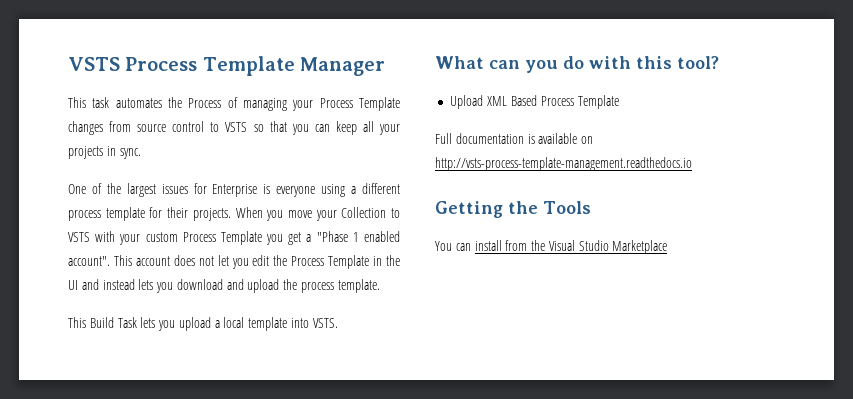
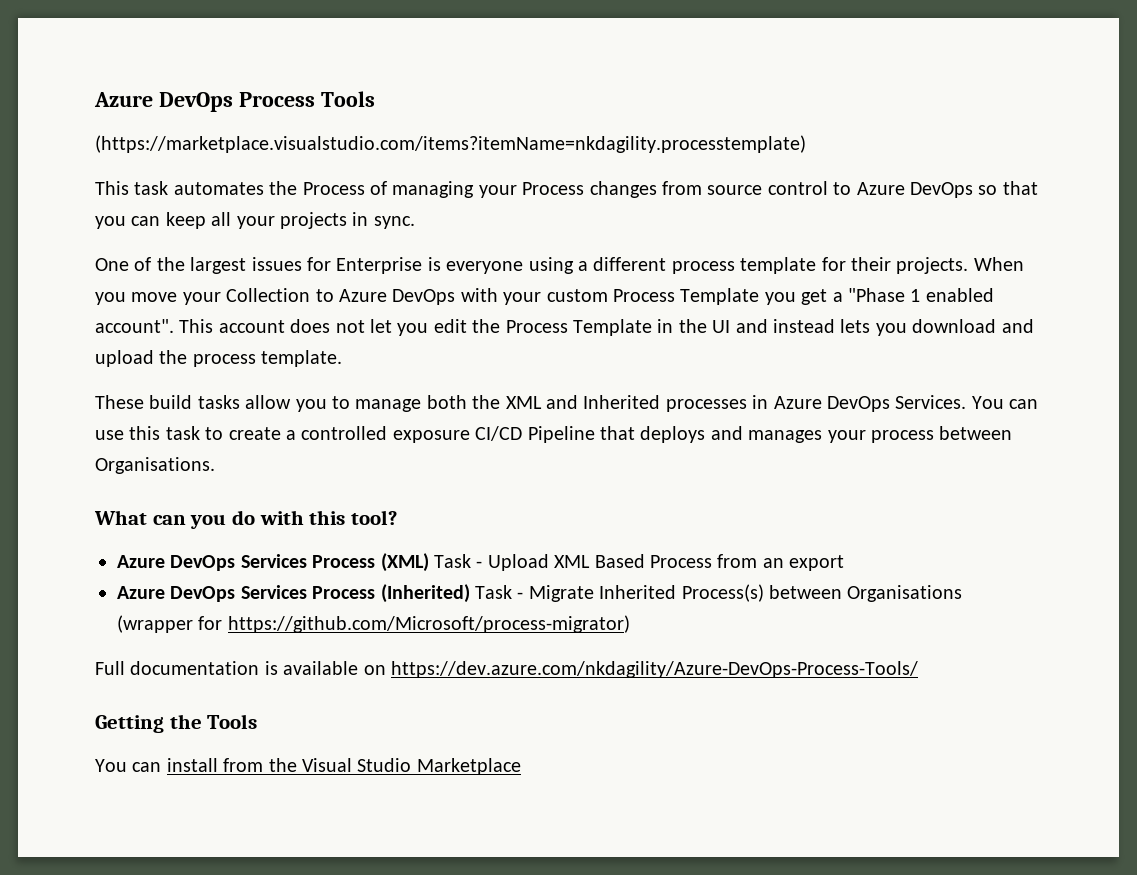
[68,56,386,76] VSTS Process Template Manager -> [94,91,375,112] [95,135,806,153] Azure DevOps Process Tools // (https://marketplace.visualstudio.com/items?itemName=nkdagility.processtemplate)
[359,97,401,111] Template -> (585, 188) none
[225,122,248,132] VSTS -> [856,182,973,198] Azure DevOps
[68,232,90,242] VSTS -> [339,289,456,305] Azure DevOps
[68,317,338,331] This Build Task lets you upload a local template into VSTS. -> [95,395,1039,412] [95,426,1013,443] [95,457,215,474] These build tasks allow you to manage both the XML and Inherited processes in Azure DevOps Services. You can use this task to create a controlled exposure CI/CD Pipeline that deploys and manages your process between Organisations.
[450,95,619,109] Upload XML Based Process Template -> [117,553,845,572] [117,584,963,603] [117,615,630,633] Azure DevOps Services Process (XML) Task - Upload XML Based Process from an export // Azure DevOps Services Process (Inherited) Task - Migrate Inherited Process(s) between Organisations (wrapper for https://github.com/Microsoft/process-migrator)
[435,157,692,171] http://vsts-process-template-management.readthedocs.io -> [391,661,918,678] https://dev.azure.com/nkdagility/Azure-DevOps-Process-Tools/

